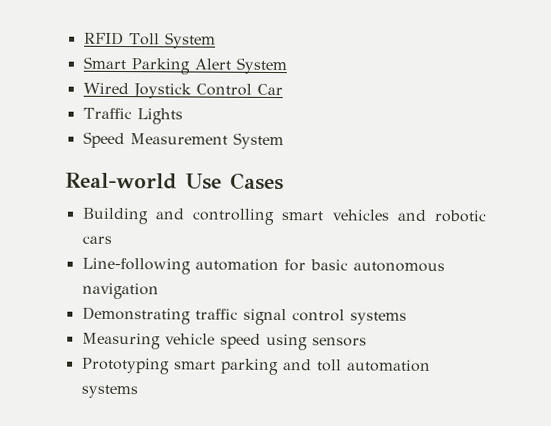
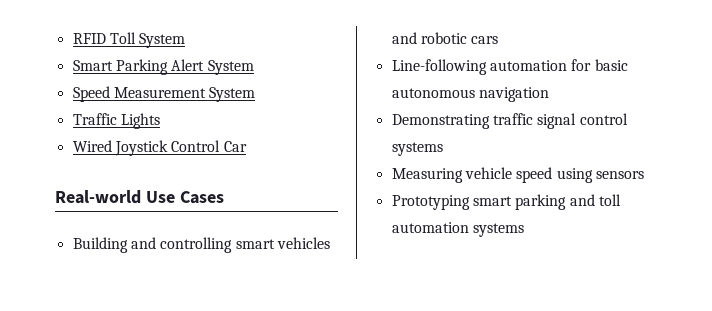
(287, 66) none -> [72,86,256,102] [72,113,160,129] // Speed Measurement System // Traffic Lights
[82,107,183,125] [82,131,284,150] // Traffic Lights // Speed Measurement System -> (247, 146) none

